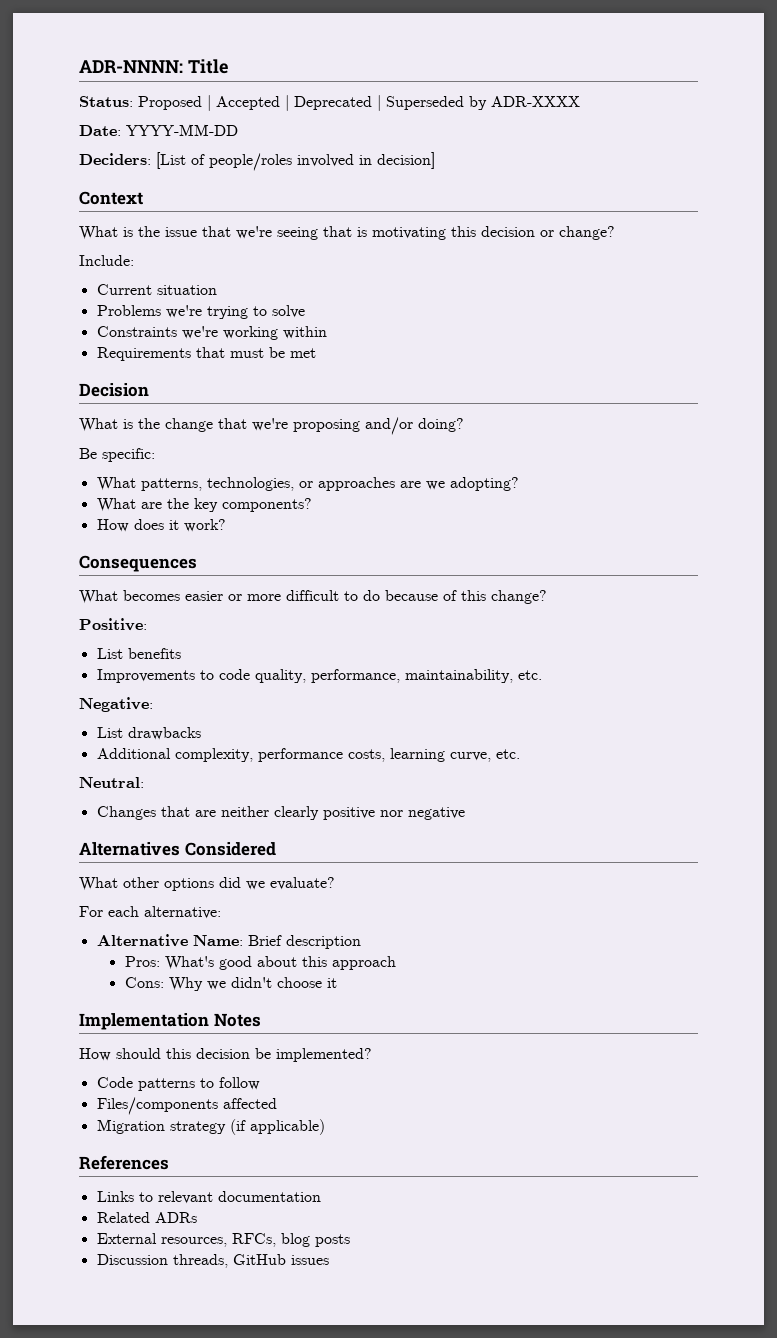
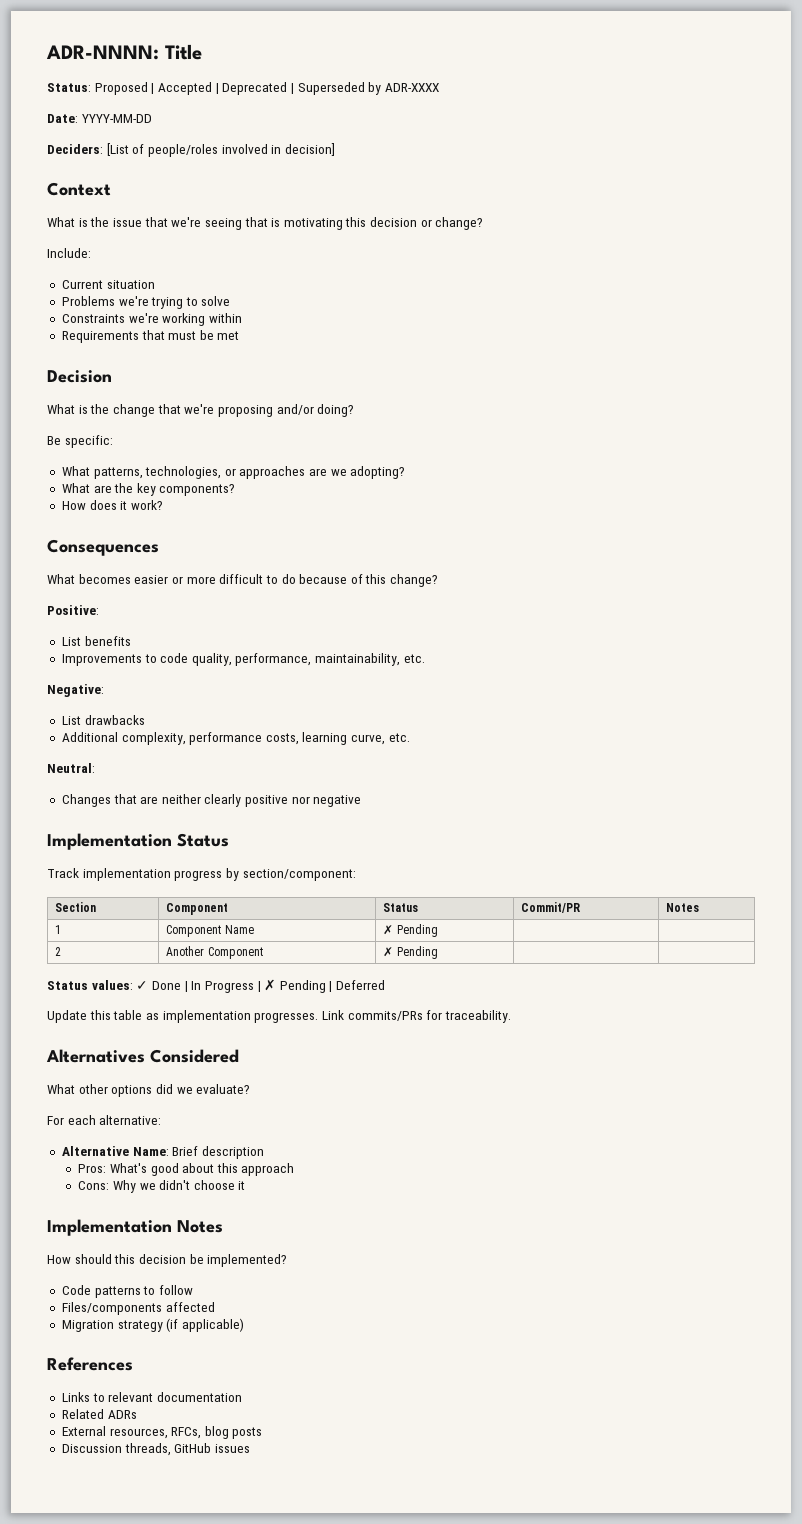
(465, 813) none -> [47,833,229,850] [47,868,356,881] [55,902,97,912] [166,903,229,915] [383,903,419,912] [521,902,581,913] [666,903,700,912] [55,925,62,934] [166,925,254,937] [383,924,438,937] [55,947,62,956] [166,946,263,959] [383,946,438,959] [47,979,386,993] [47,1010,511,1023] // Implementation Status // Track implementation progress by section/component: // Section | Component | Status | Commit/PR | Notes // 1 | Component Name | ✗ Pending | | // 2 | Another Component | ✗ Pending | | // Status values: ✓ Done | In Progress | ✗ Pending | Deferred // Update this table as implementation progresses. Link commits/PRs for traceability.

